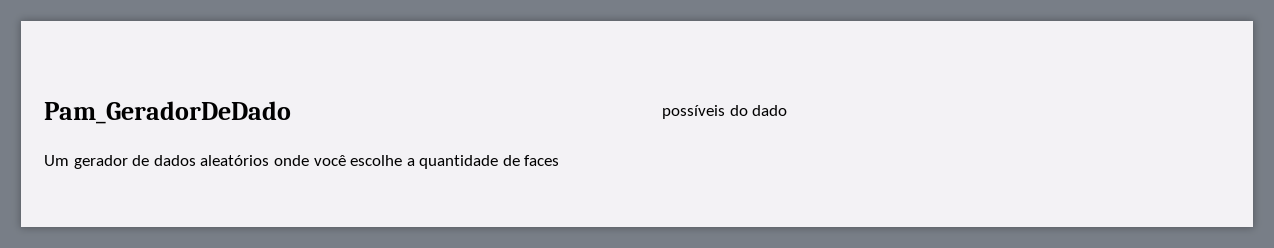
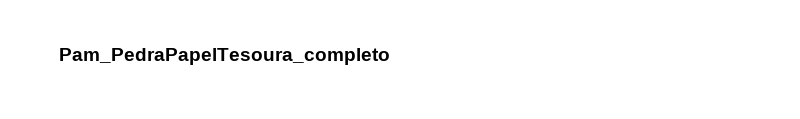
[44,101,291,124] [44,155,560,169] [662,105,788,119] Pam_GeradorDeDado // Um gerador de dados aleatórios onde você escolhe a quantidade de faces possíveis do dado -> [59,48,390,65] Pam_PedraPapelTesoura_completo

